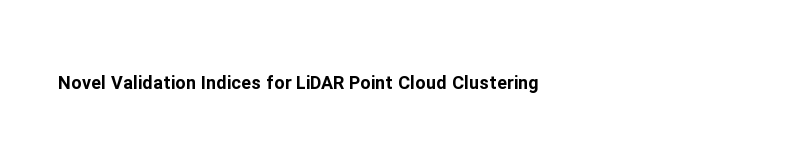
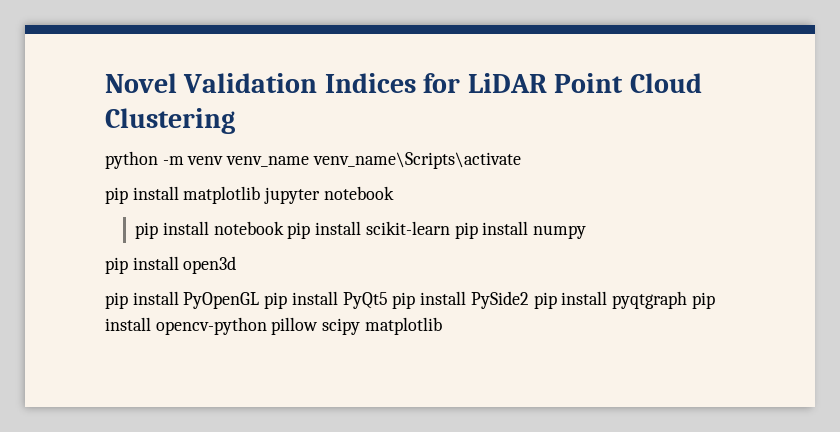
(540, 84) none -> [105,151,521,169] [105,186,394,204] [135,221,587,239] [105,256,237,274] [105,291,715,309] [105,317,442,335] // python -m venv venv_name venv_name\Scripts\activate // pip install matplotlib jupyter notebook // pip install notebook pip install scikit-learn pip install numpy // pip install open3d // pip install PyOpenGL pip install PyQt5 pip install PySide2 pip install pyqtgraph pip install opencv-python pillow scipy matplotlib

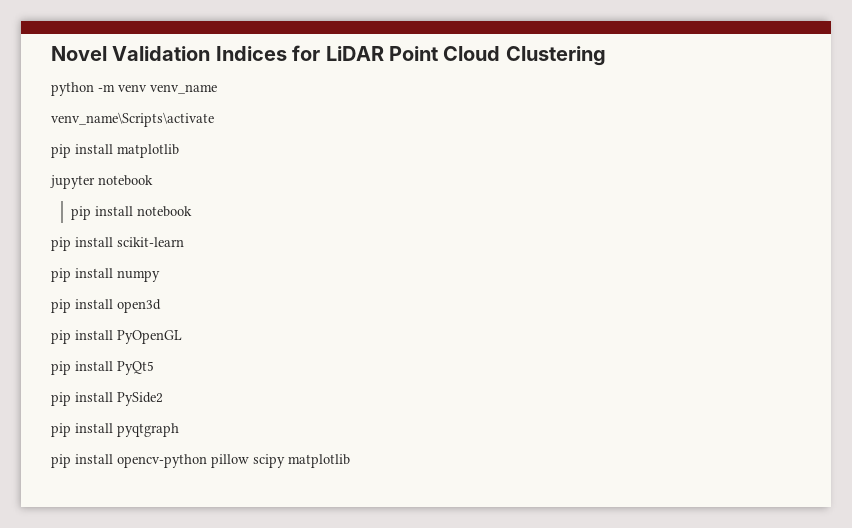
(310, 161) none -> (217, 89) //
(261, 195) none -> (179, 151) //
(284, 228) none -> (193, 211) //
(450, 228) none -> (184, 242) //
(260, 300) none -> (182, 337) //
(388, 300) none -> (154, 368) //
(529, 300) none -> (163, 399) //
(687, 300) none -> (179, 430) //

